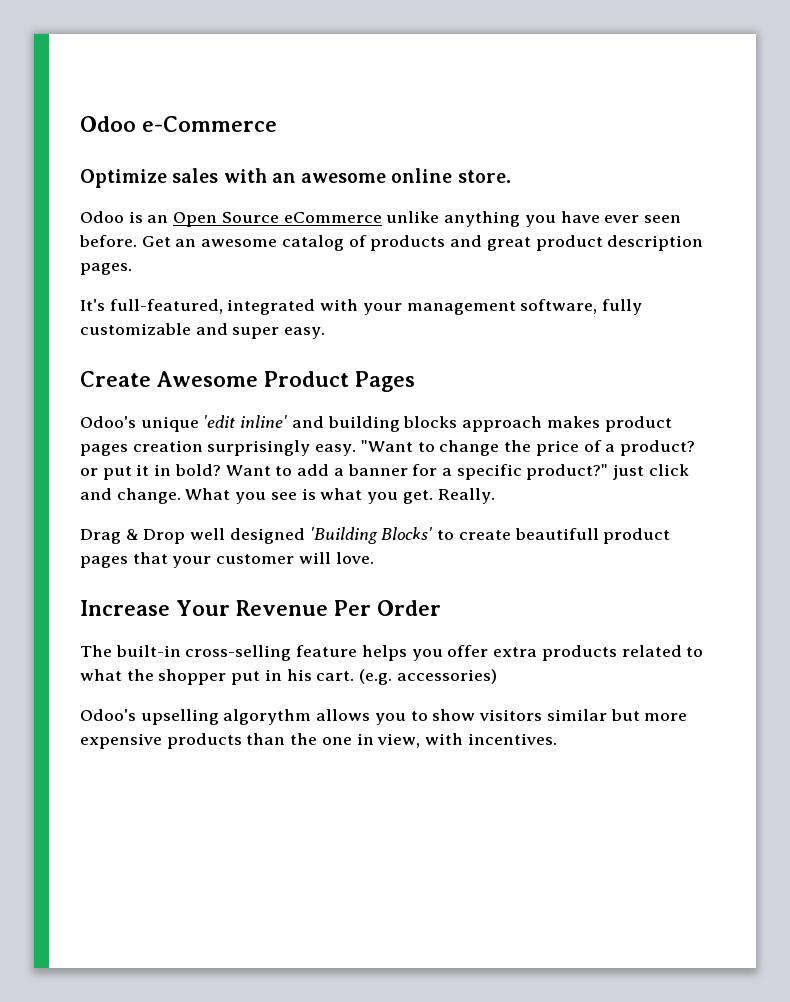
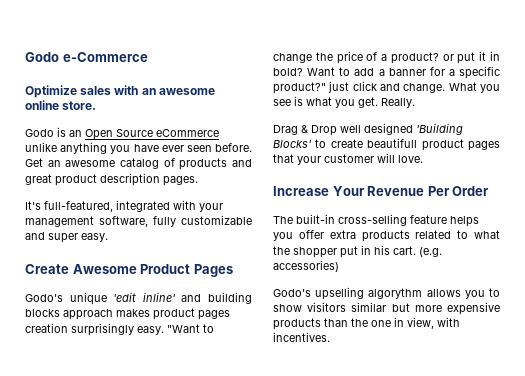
[80,116,136,132] Odoo -> [25,52,59,62] Godo
[80,211,124,223] Odoo -> [25,129,54,137] Godo
[80,416,136,428] Odoo's -> [25,294,63,302] Godo's
[80,709,136,721] Odoo's -> [273,289,311,297] Godo's

